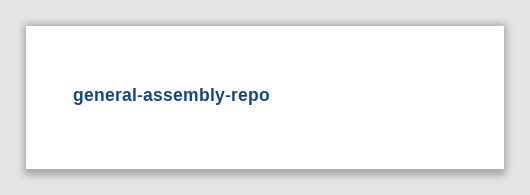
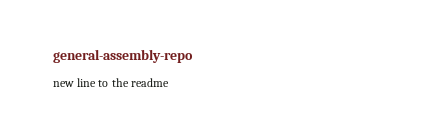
(270, 96) none -> [53,78,169,87] // new line to the readme

